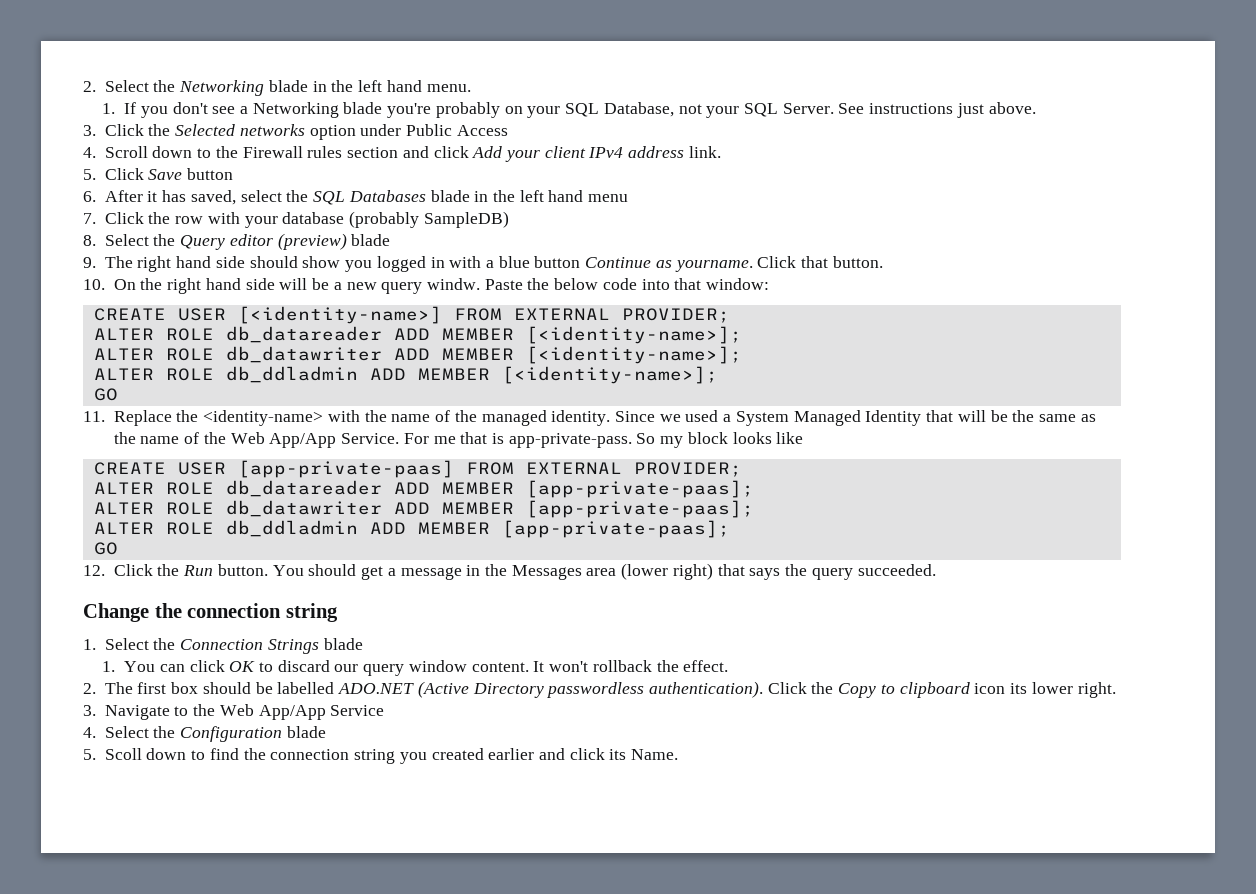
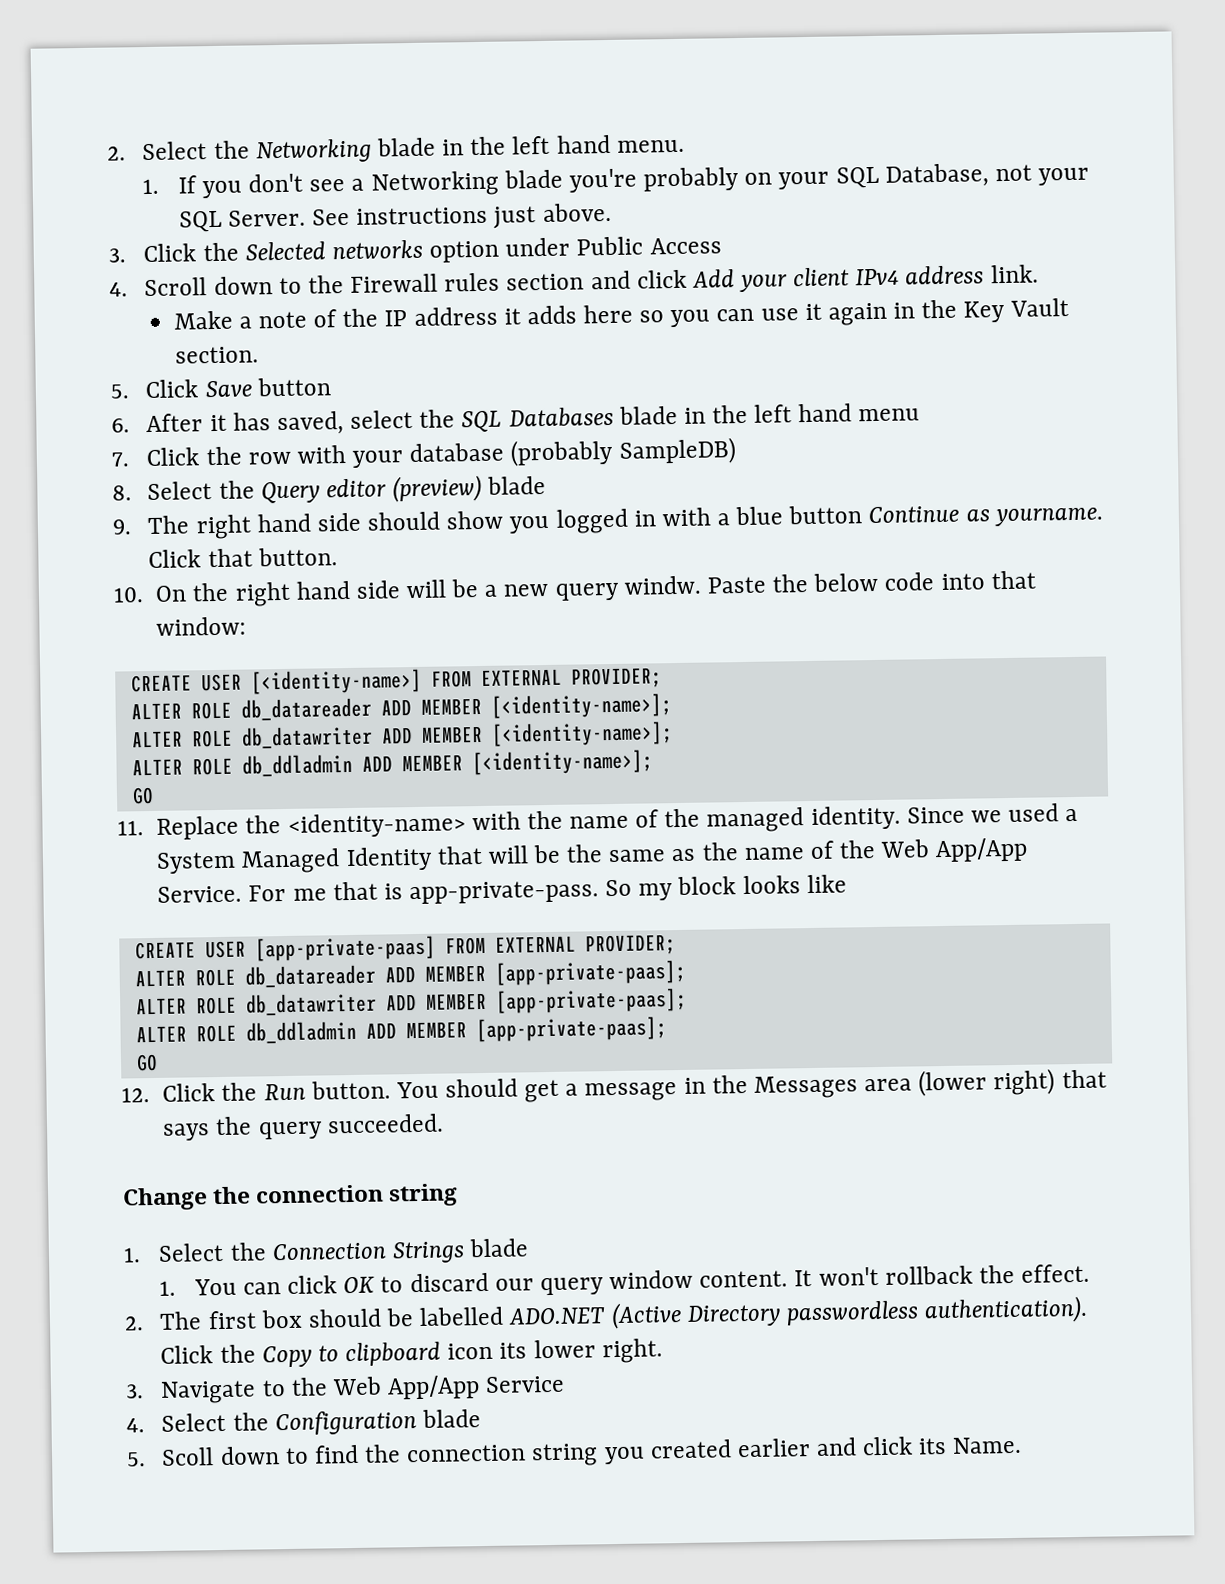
(721, 152) none -> [173,298,1069,330] [174,346,259,364] // Make a note of the IP address it adds here so you can use it again in the Key Vault section.

